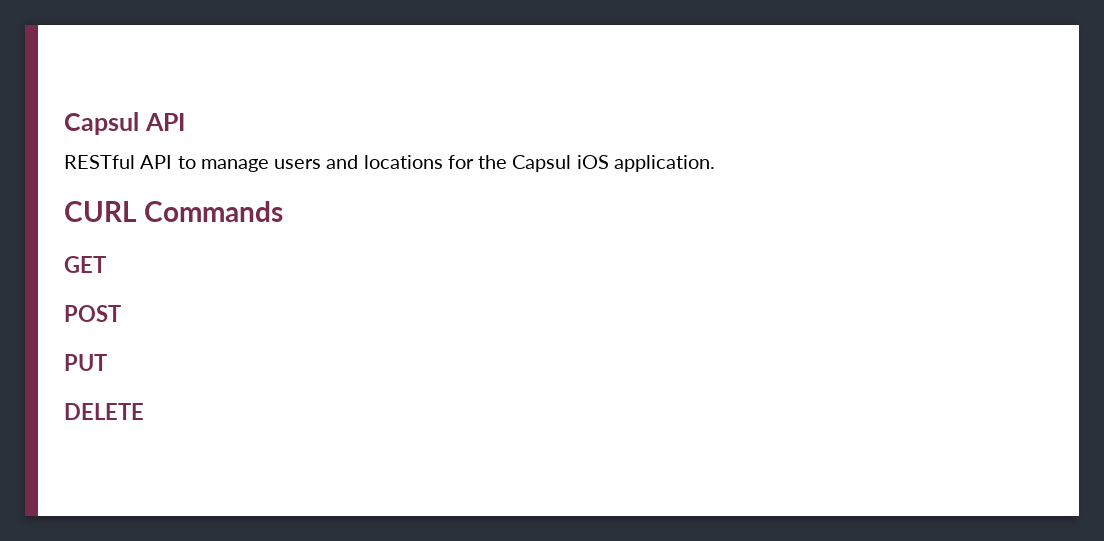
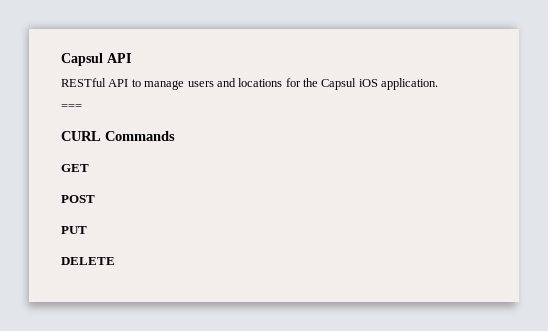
(715, 163) none -> [61,104,82,110] // ===

